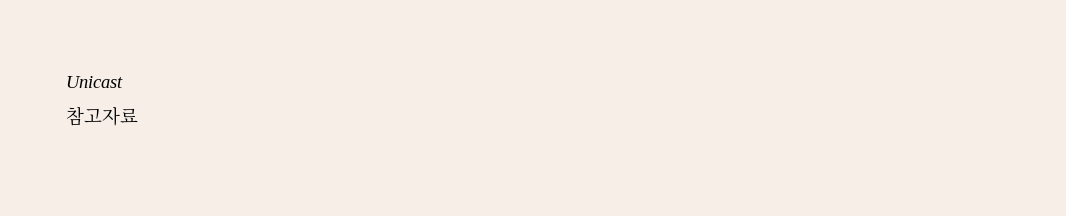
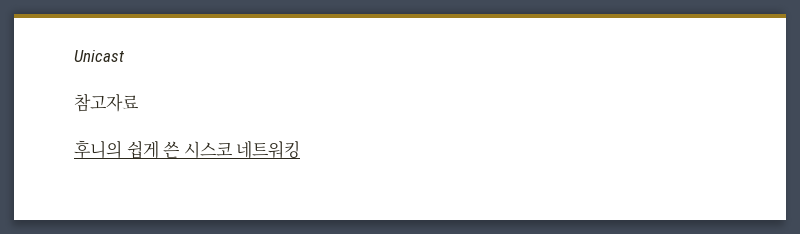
(138, 116) none -> [74,140,301,159] // 후니의 쉽게 쓴 시스코 네트워킹

